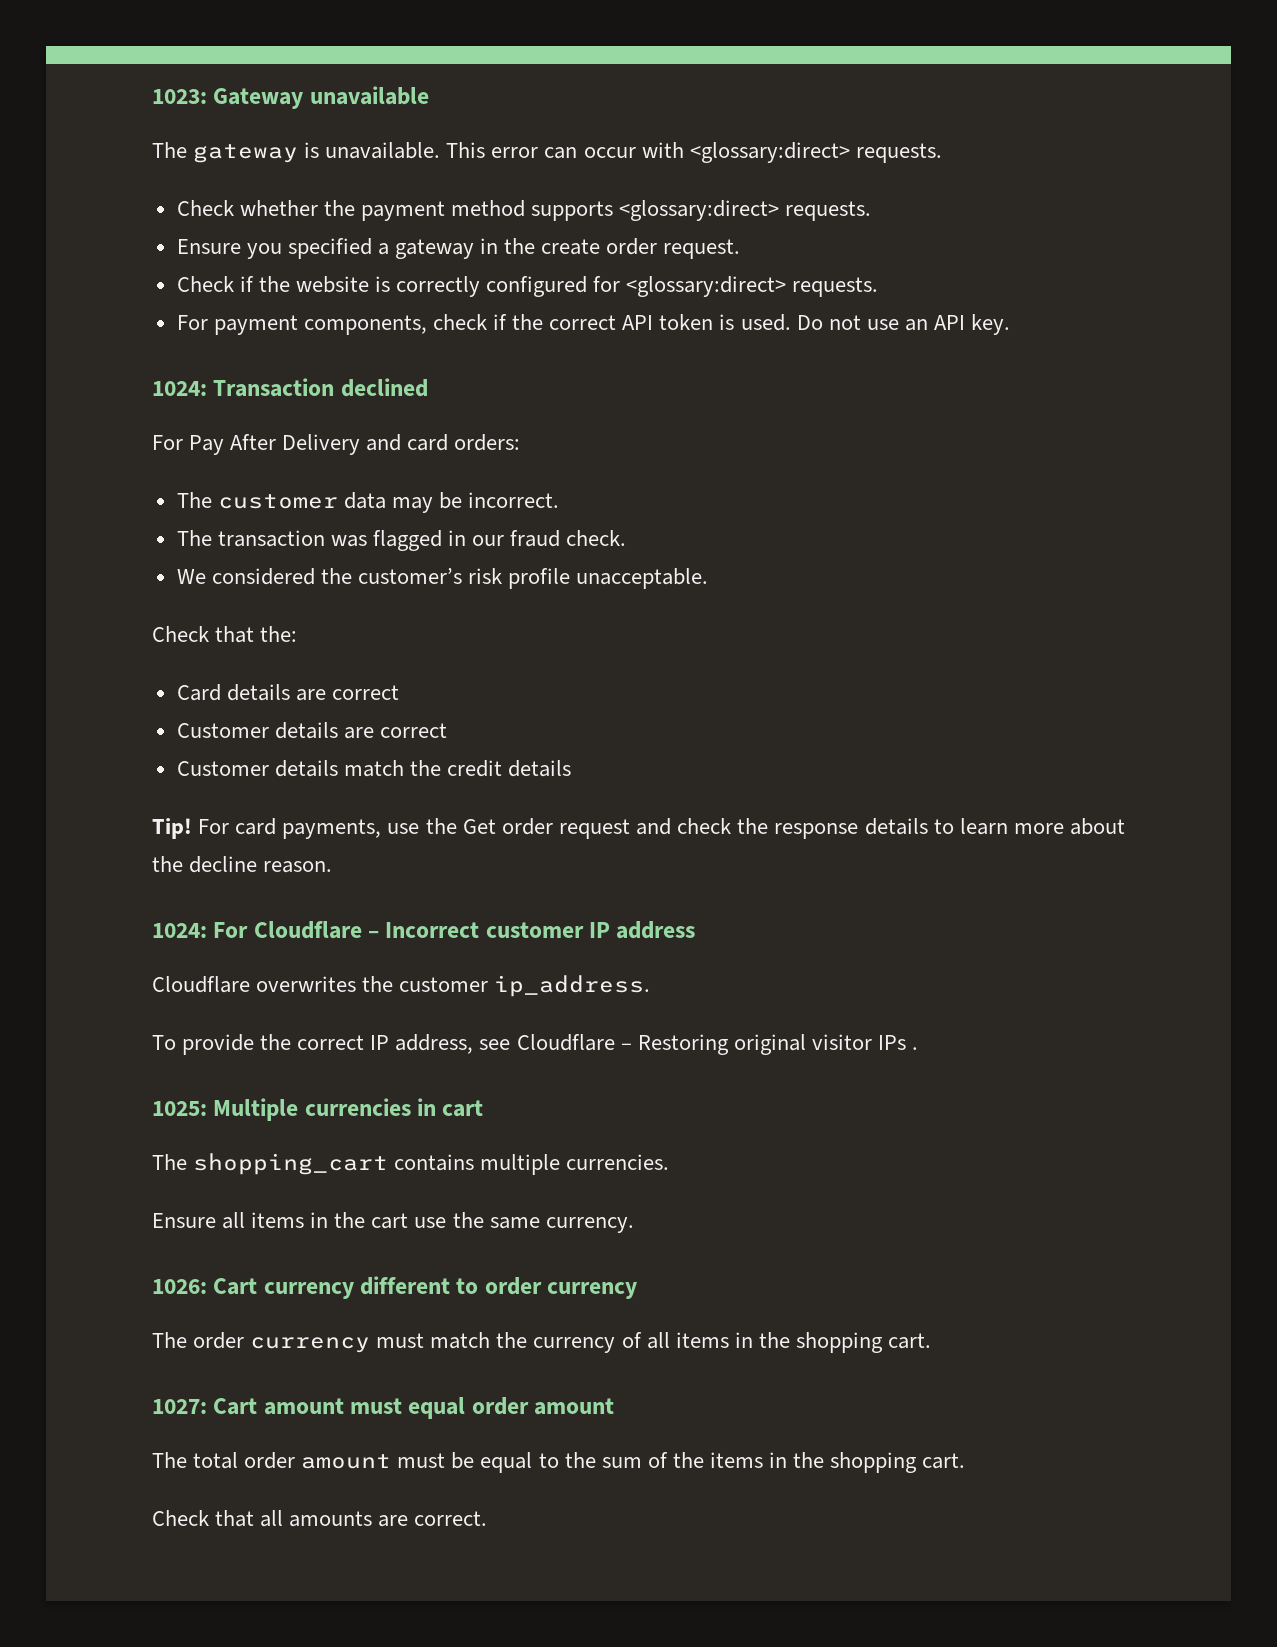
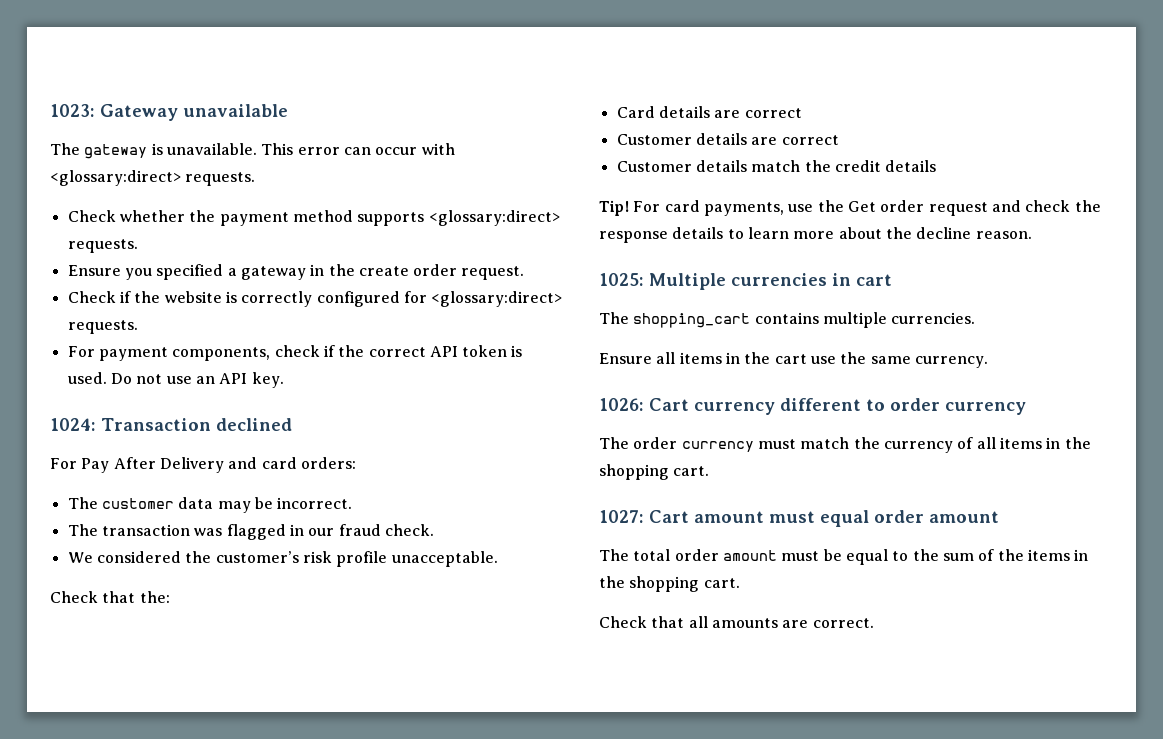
[152,921,696,939] [152,975,651,997] [152,1034,918,1055] // 1024: For Cloudflare – Incorrect customer IP address // Cloudflare overwrites the customer ip_address. // To provide the correct IP address, see Cloudflare – Restoring original visitor IPs . -> (1032, 235) none

